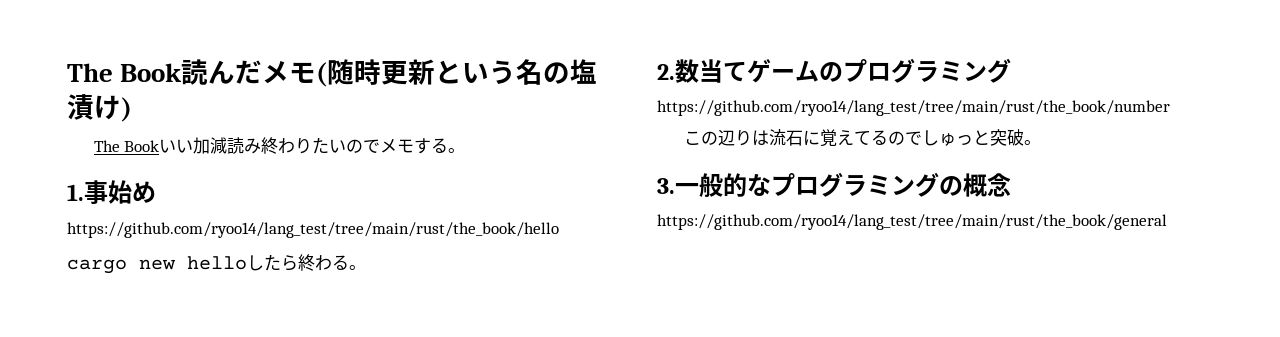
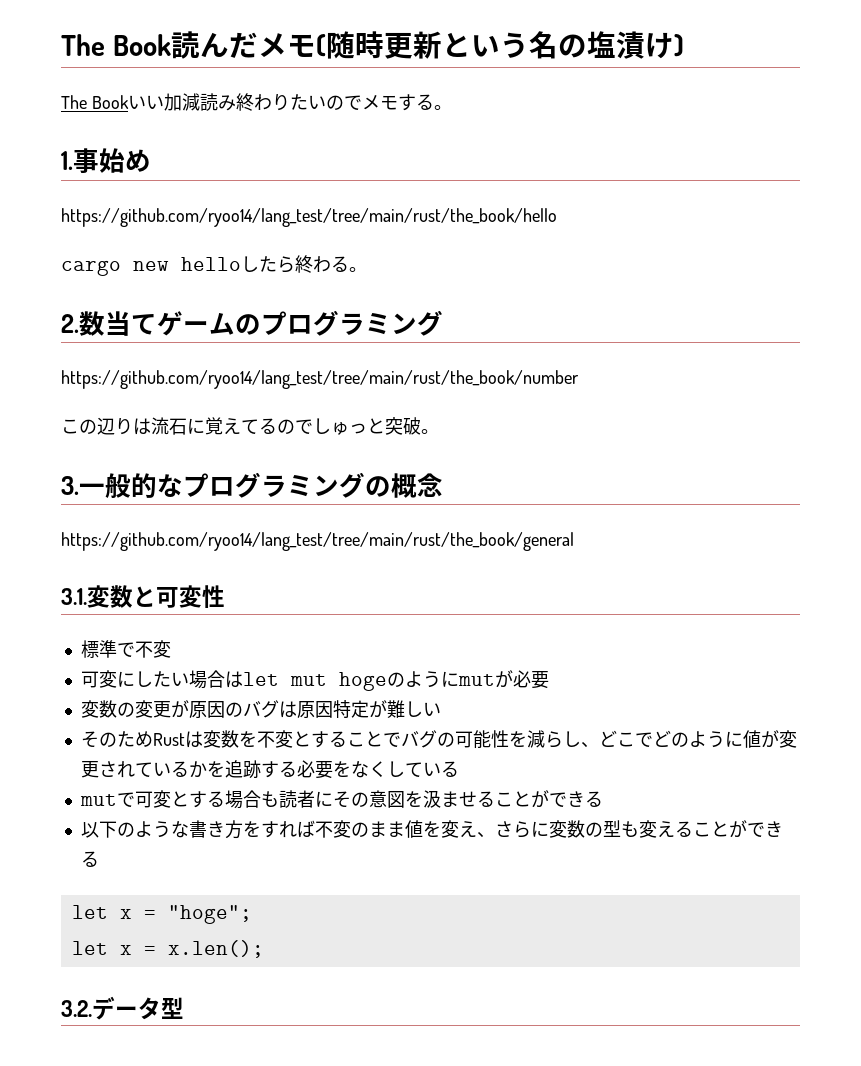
(1167, 222) none -> [61,585,225,608] [80,640,171,658] [80,670,549,691] [80,700,441,718] [80,730,797,749] [80,760,459,779] [79,790,603,809] [80,820,783,839] [80,851,99,867] [71,905,252,924] [71,940,264,958] [61,996,184,1020] // 3.1.変数と可変性 // 標準で不変 // 可変にしたい場合はlet mut hogeのようにmutが必要 // 変数の変更が原因のバグは原因特定が難しい // そのためRustは変数を不変とすることでバグの可能性を減らし、どこでどのように値が変更されているかを追跡する必要をなくしている // mutで可変とする場合も読者にその意図を汲ませることができる // 以下のような書き方をすれば不変のまま値を変え、さらに変数の型も変えることができる // let x = "hoge"; // let x = x.len(); // 3.2.データ型

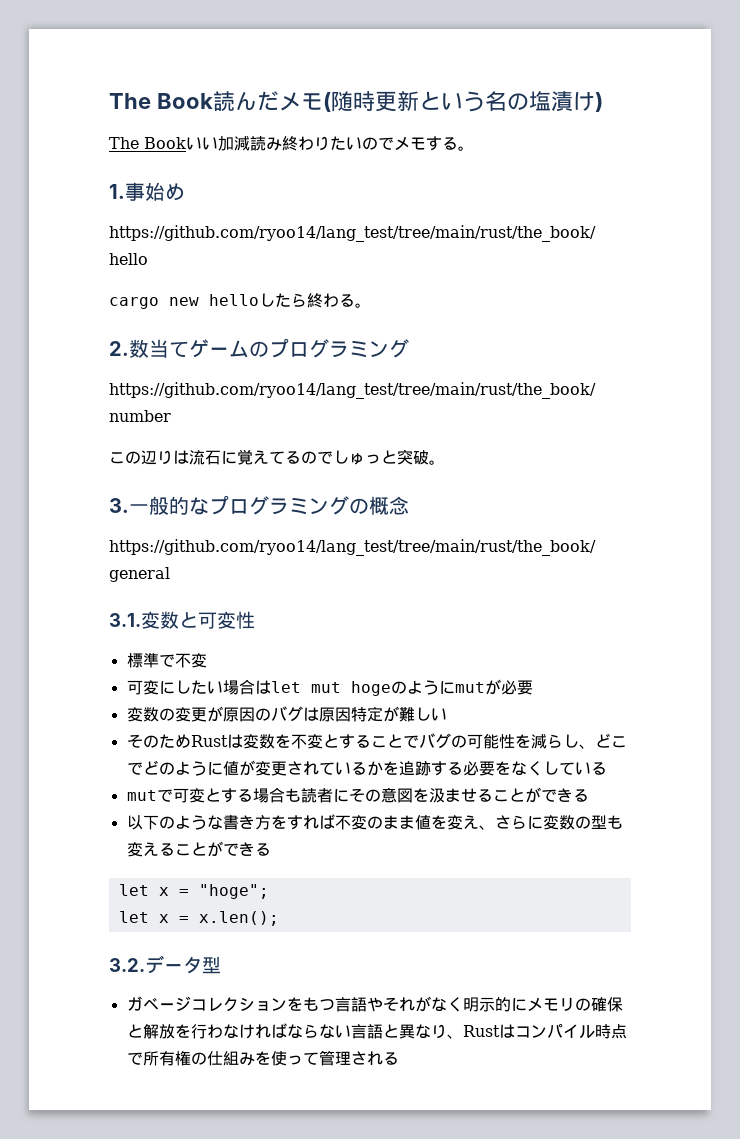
(184, 1008) none -> [126,996,623,1012] [126,1023,627,1039] [126,1050,399,1066] // ガベージコレクションをもつ言語やそれがなく明示的にメモリの確保と解放を行わなければならない言語と異なり、Rustはコンパイル時点で所有権の仕組みを使って管理される

